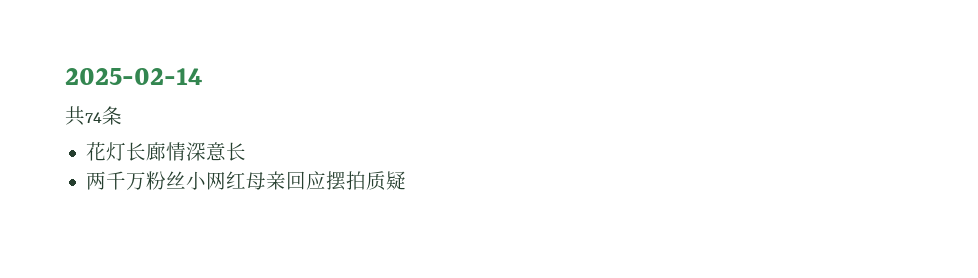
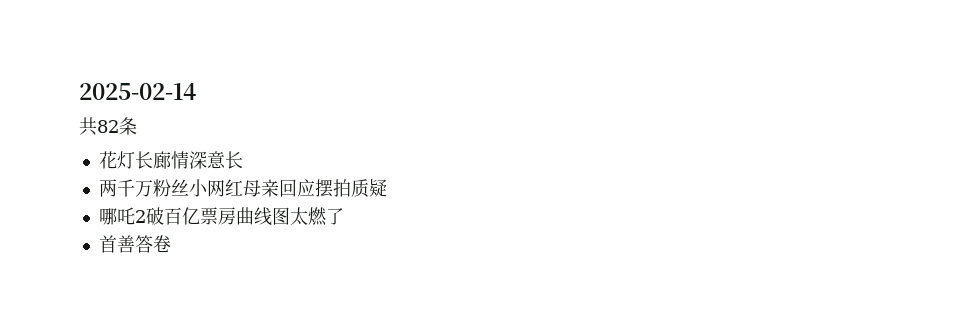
[85,112,102,123] 74 -> [97,120,119,133] 82
(407, 180) none -> [98,207,344,226] [98,235,171,253] // 哪吒2破百亿票房曲线图太燃了 // 首善答卷

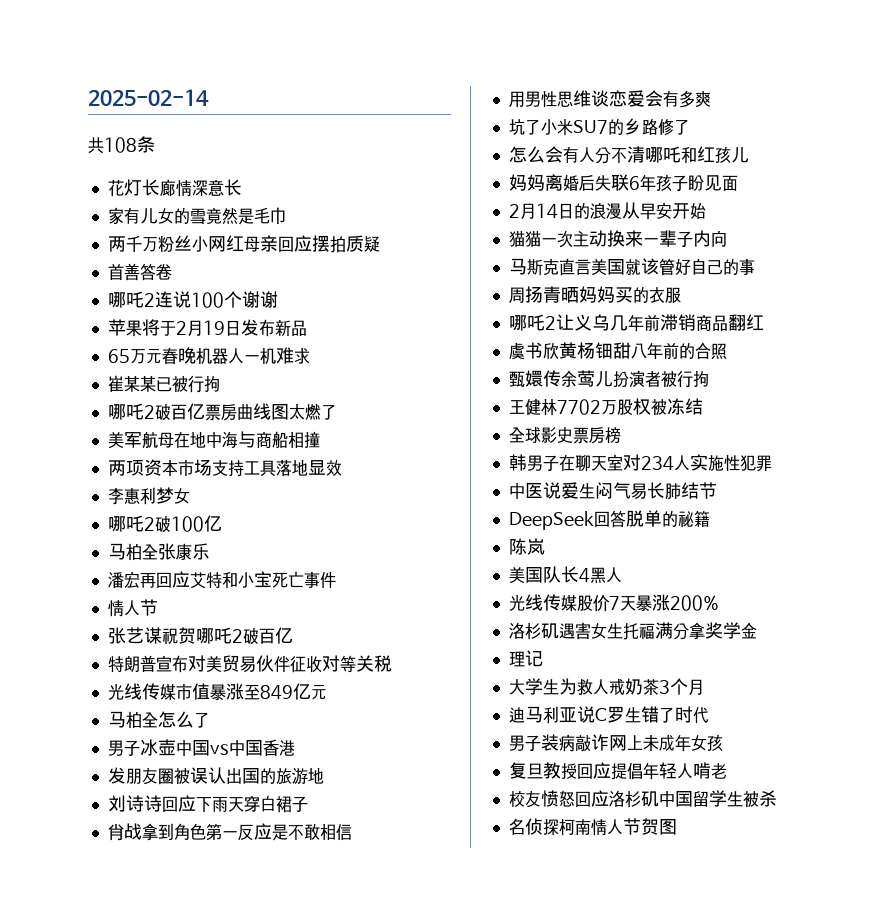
[97,120,119,133] 82 -> [104,137,137,153] 108
(243, 160) none -> [107,207,286,225] // 家有儿女的雪竟然是毛巾
(387, 187) none -> [107,263,172,281] [107,291,278,308] [107,319,307,337] [107,347,310,365] [107,375,220,393] // 首善答卷 // 哪吒2连说100个谢谢 // 苹果将于2月19日发布新品 // 65万元春晚机器人一机难求 // 崔某某已被行拘
[98,235,171,253] 首善答卷 -> [107,431,320,449] [107,459,342,477] [107,487,190,505] [107,515,222,533] [107,543,210,561] [107,571,336,589] [107,599,158,617] [107,627,293,645] [107,655,392,673] [107,683,327,701] [107,711,210,729] [107,739,295,757] [107,767,324,785] [107,795,308,813] [107,823,352,841] [508,90,711,108] [508,118,690,136] [508,146,749,164] [508,174,738,192] [508,202,706,220] [508,230,727,248] [508,258,755,276] [508,286,681,304] [508,314,764,332] [508,342,727,360] [508,370,709,388] [508,398,703,416] [508,426,621,444] [508,454,772,472] [508,482,717,500] [508,510,710,530] [508,538,545,555] [508,566,622,584] [508,594,719,612] [508,622,757,640] [508,650,543,667] [508,678,704,696] [508,706,709,724] [508,734,723,752] [508,762,727,780] [508,790,777,808] [508,818,677,836] 美军航母在地中海与商船相撞 // 两项资本市场支持工具落地显效 // 李惠利梦女 // 哪吒2破100亿 // 马柏全张康乐 // 潘宏再回应艾特和小宝死亡事件 // 情人节 // 张艺谋祝贺哪吒2破百亿 // 特朗普宣布对美贸易伙伴征收对等关税 // 光线传媒市值暴涨至849亿元 // 马柏全怎么了 // 男子冰壶中国vs中国香港 // 发朋友圈被误认出国的旅游地 // 刘诗诗回应下雨天穿白裙子 // 肖战拿到角色第一反应是不敢相信 // 用男性思维谈恋爱会有多爽 // 坑了小米SU7的乡路修了 // 怎么会有人分不清哪吒和红孩儿 // 妈妈离婚后失联6年孩子盼见面 // 2月14日的浪漫从早安开始 // 猫猫一次主动换来一辈子内向 // 马斯克直言美国就该管好自己的事 // 周扬青晒妈妈买的衣服 // 哪吒2让义乌几年前滞销商品翻红 // 虞书欣黄杨钿甜八年前的合照 // 甄嬛传余莺儿扮演者被行拘 // 王健林7702万股权被冻结 // 全球影史票房榜 // 韩男子在聊天室对234人实施性犯罪 // 中医说爱生闷气易长肺结节 // DeepSeek回答脱单的秘籍 // 陈岚 // 美国队长4黑人 // 光线传媒股价7天暴涨200% // 洛杉矶遇害女生托福满分拿奖学金 // 理记 // 大学生为救人戒奶茶3个月 // 迪马利亚说C罗生错了时代 // 男子装病敲诈网上未成年女孩 // 复旦教授回应提倡年轻人啃老 // 校友愤怒回应洛杉矶中国留学生被杀 // 名侦探柯南情人节贺图

